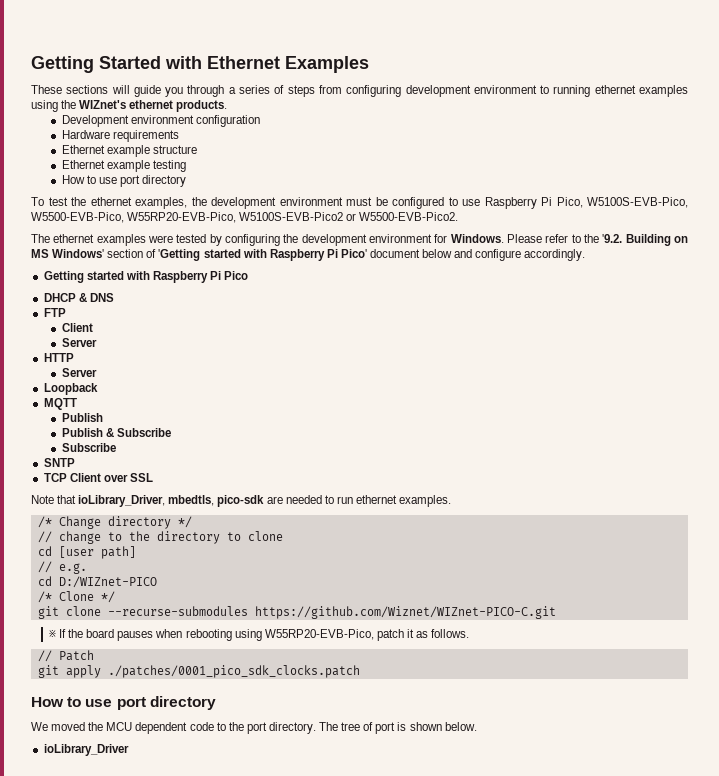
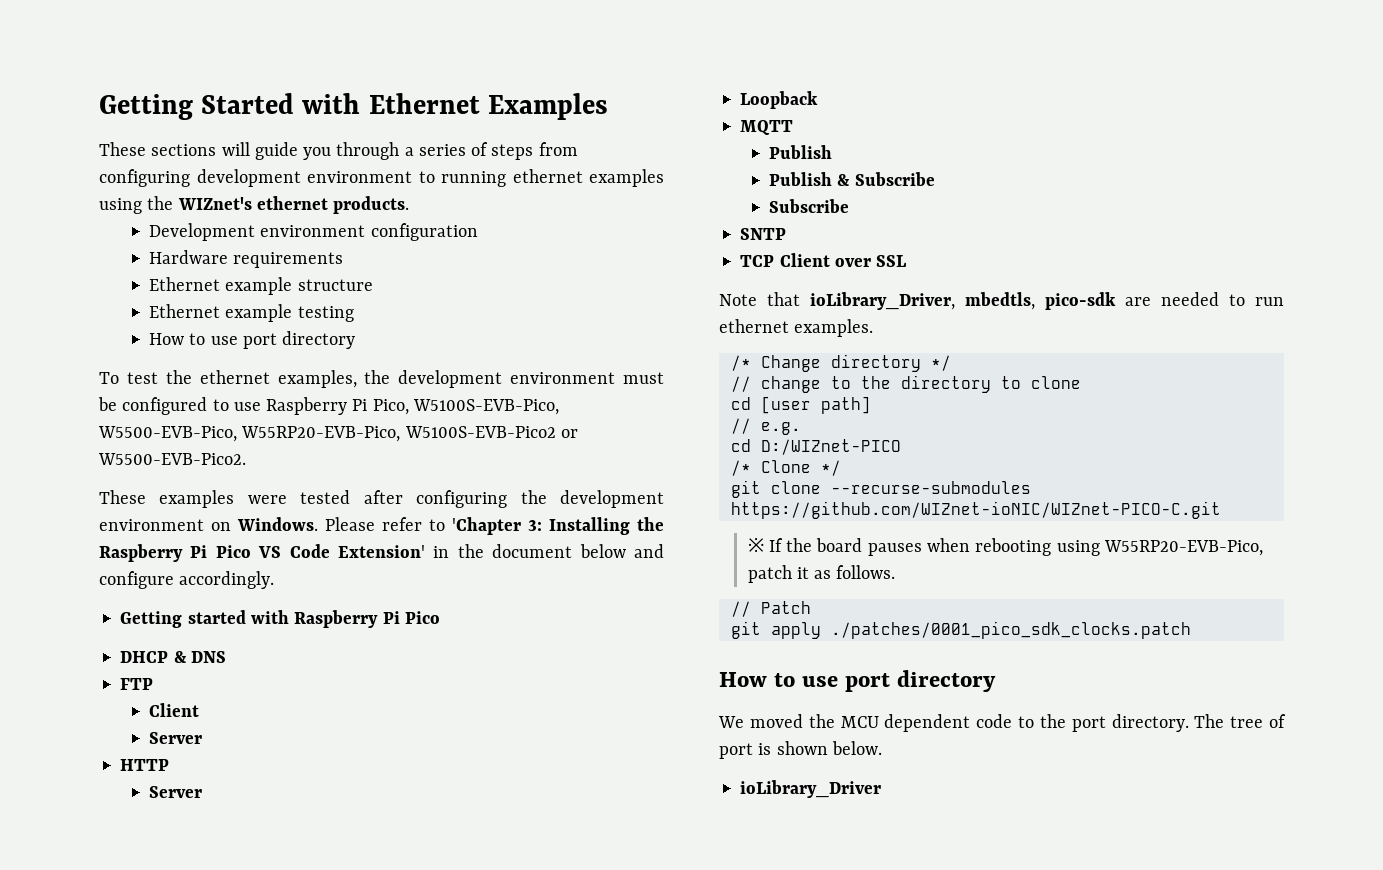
[31,234,95,243] The ethernet -> [99,490,146,504] These
[209,234,222,246] by -> [363,490,403,504] after
[434,234,448,243] for -> [211,522,231,531] on
[584,234,689,246] [31,249,367,261] the '9.2. Building on MS Windows' section of 'Getting started with Raspberry Pi Pico' -> [452,517,664,535] [99,544,484,562] 'Chapter 3: Installing the Raspberry Pi Pico VS Code Extension' in the
[254,606,556,619] https://github.com/Wiznet/WIZnet-PICO-C.git -> [730,501,1221,519] https://github.com/WIZnet-ioNIC/WIZnet-PICO-C.git

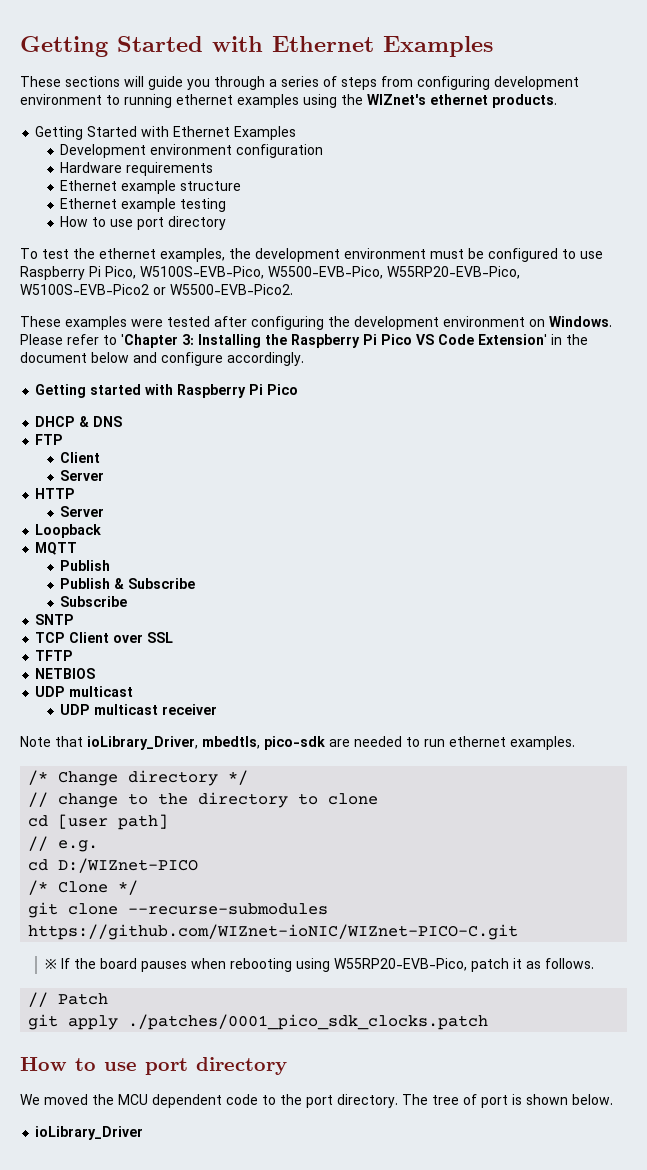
(410, 205) none -> [35,126,297,140] // Getting Started with Ethernet Examples
(907, 261) none -> [35,650,74,661] [35,668,96,679] [35,686,134,697] [60,704,218,715] // TFTP // NETBIOS // UDP multicast // UDP multicast receiver

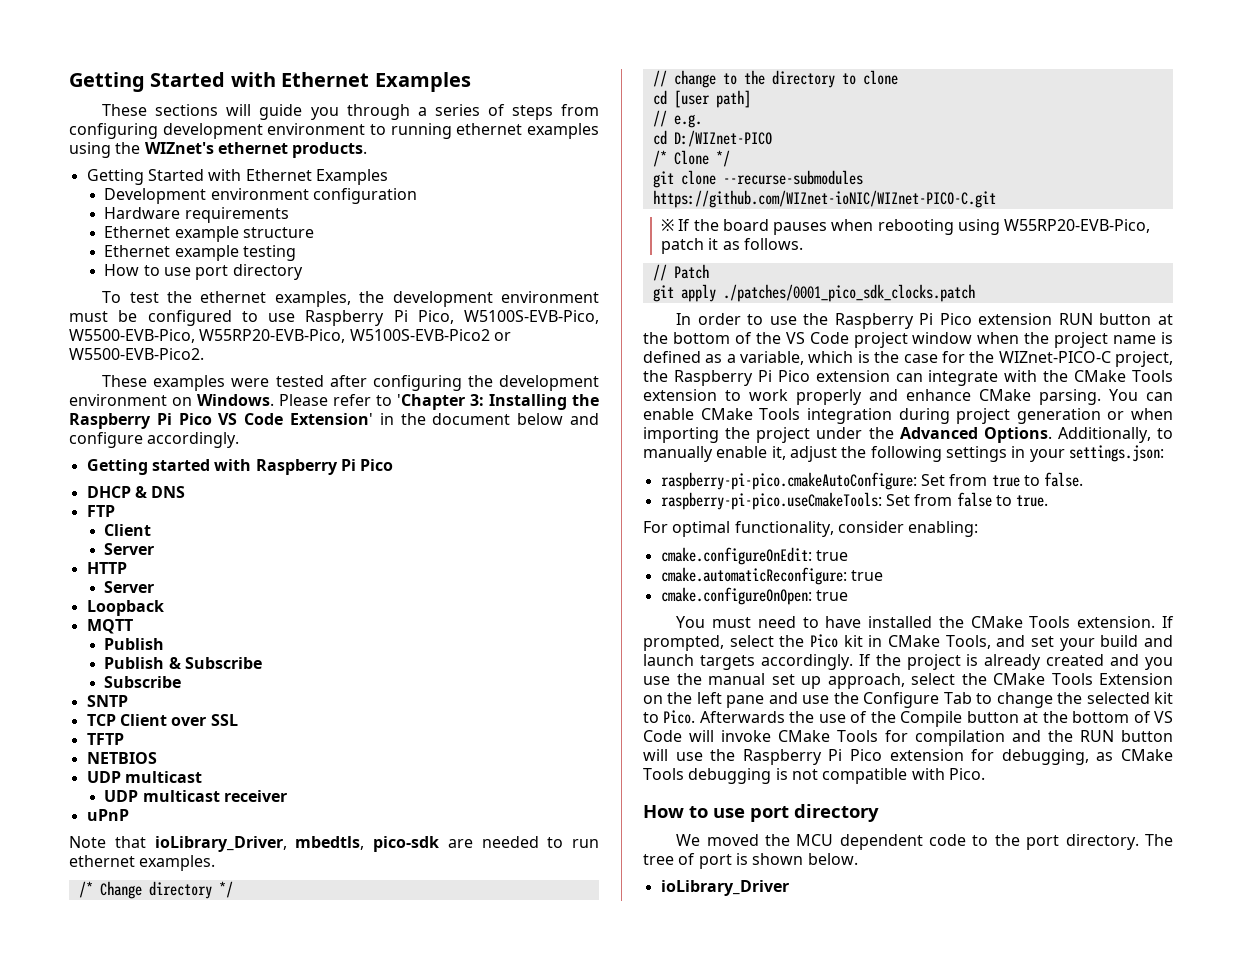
(218, 709) none -> [86,809,129,821] // uPnP
(489, 1022) none -> [676,313,1173,329] [643,332,1173,348] [643,351,1173,367] [643,370,1174,386] [643,389,1173,405] [643,408,1173,424] [643,427,1173,443] [643,445,1164,462] [660,472,1084,490] [660,492,1049,510] [643,521,979,537] [660,547,848,565] [660,567,883,585] [660,587,848,605] [676,616,1174,628] [643,634,1173,651] [643,654,1173,670] [643,673,1173,689] [643,692,1173,708] [643,710,1173,727] [643,730,1173,746] [643,749,1173,765] [643,768,985,784] // In order to use the Raspberry Pi Pico extension RUN button at the bottom of the VS Code project window when the project name is defined as a variable, which is the case for the WIZnet-PICO-C project, the Raspberry Pi Pico extension can integrate with the CMake Tools extension to work properly and enhance CMake parsing. You can enable CMake Tools integration during project generation or when importing the project under the Advanced Options. Additionally, to manually enable it, adjust the following settings in your settings.json: // raspberry-pi-pico.cmakeAutoConfigure: Set from true to false. // raspberry-pi-pico.useCmakeTools: Set from false to true. // For optimal functionality, consider enabling: // cmake.configureOnEdit: true // cmake.automaticReconfigure: true // cmake.configureOnOpen: true // You must need to have installed the CMake Tools extension. If prompted, select the Pico kit in CMake Tools, and set your build and launch targets accordingly. If the project is already created and you use the manual set up approach, select the CMake Tools Extension on the left pane and use the Configure Tab to change the selected kit to Pico. Afterwards the use of the Compile button at the bottom of VS Code will invoke CMake Tools for compilation and the RUN button will use the Raspberry Pi Pico extension for debugging, as CMake Tools debugging is not compatible with Pico.

